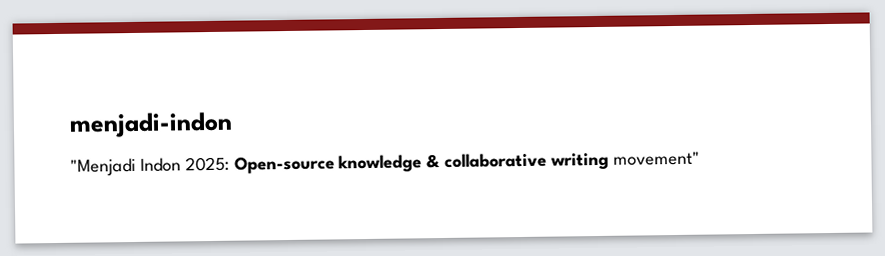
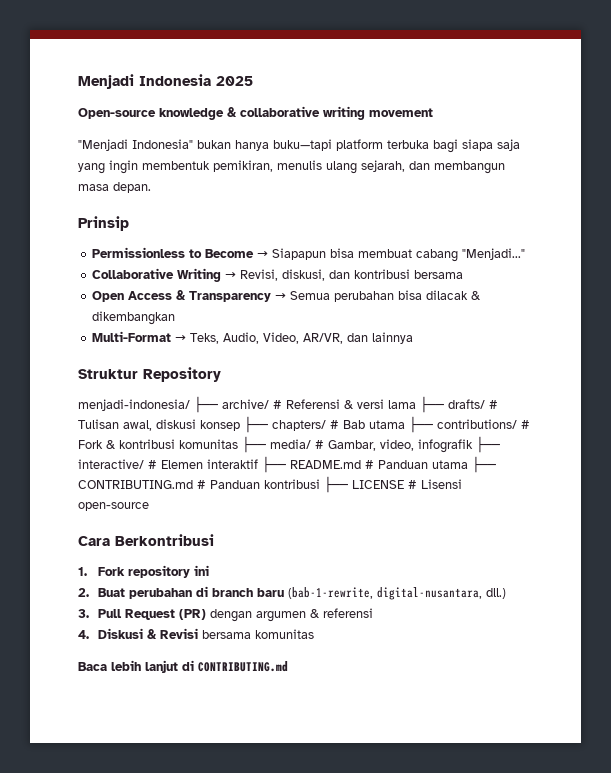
[69,111,233,138] [70,156,230,176] menjadi-indon // "Menjadi Indon 2025: -> [78,74,253,89] Menjadi Indonesia 2025 //
[612,151,700,166] movement" -> [369,108,433,117] [78,139,520,153] [78,160,505,174] [78,182,151,193] [78,216,129,231] [92,247,526,262] [92,268,464,282] [92,290,482,302] [92,311,176,325] [92,331,414,344] [78,367,221,382] [78,396,498,413] [78,416,530,433] [78,436,500,453] [78,456,496,473] [78,476,462,493] [78,502,149,511] [78,534,214,546] [78,565,210,578] [78,586,507,600] [78,608,374,622] [78,628,315,639] [78,660,288,673] movement // "Menjadi Indonesia" bukan hanya buku—tapi platform terbuka bagi siapa saja yang ingin membentuk pemikiran, menulis ulang sejarah, dan membangun masa depan. // Prinsip // Permissionless to Become → Siapapun bisa membuat cabang "Menjadi..." // Collaborative Writing → Revisi, diskusi, dan kontribusi bersama // Open Access & Transparency → Semua perubahan bisa dilacak & dikembangkan // Multi-Format → Teks, Audio, Video, AR/VR, dan lainnya // Struktur Repository // menjadi-indonesia/ ├── archive/ # Referensi & versi lama ├── drafts/ # Tulisan awal, diskusi konsep ├── chapters/ # Bab utama ├── contributions/ # Fork & kontribusi komunitas ├── media/ # Gambar, video, infografik ├── interactive/ # Elemen interaktif ├── README.md # Panduan utama ├── CONTRIBUTING.md # Panduan kontribusi ├── LICENSE # Lisensi open-source // Cara Berkontribusi // 1. Fork repository ini // 2. Buat perubahan di branch baru (bab-1-rewrite, digital-nusantara, dll.) // 3. Pull Request (PR) dengan argumen & referensi // 4. Diskusi & Revisi bersama komunitas // Baca lebih lanjut di CONTRIBUTING.md

